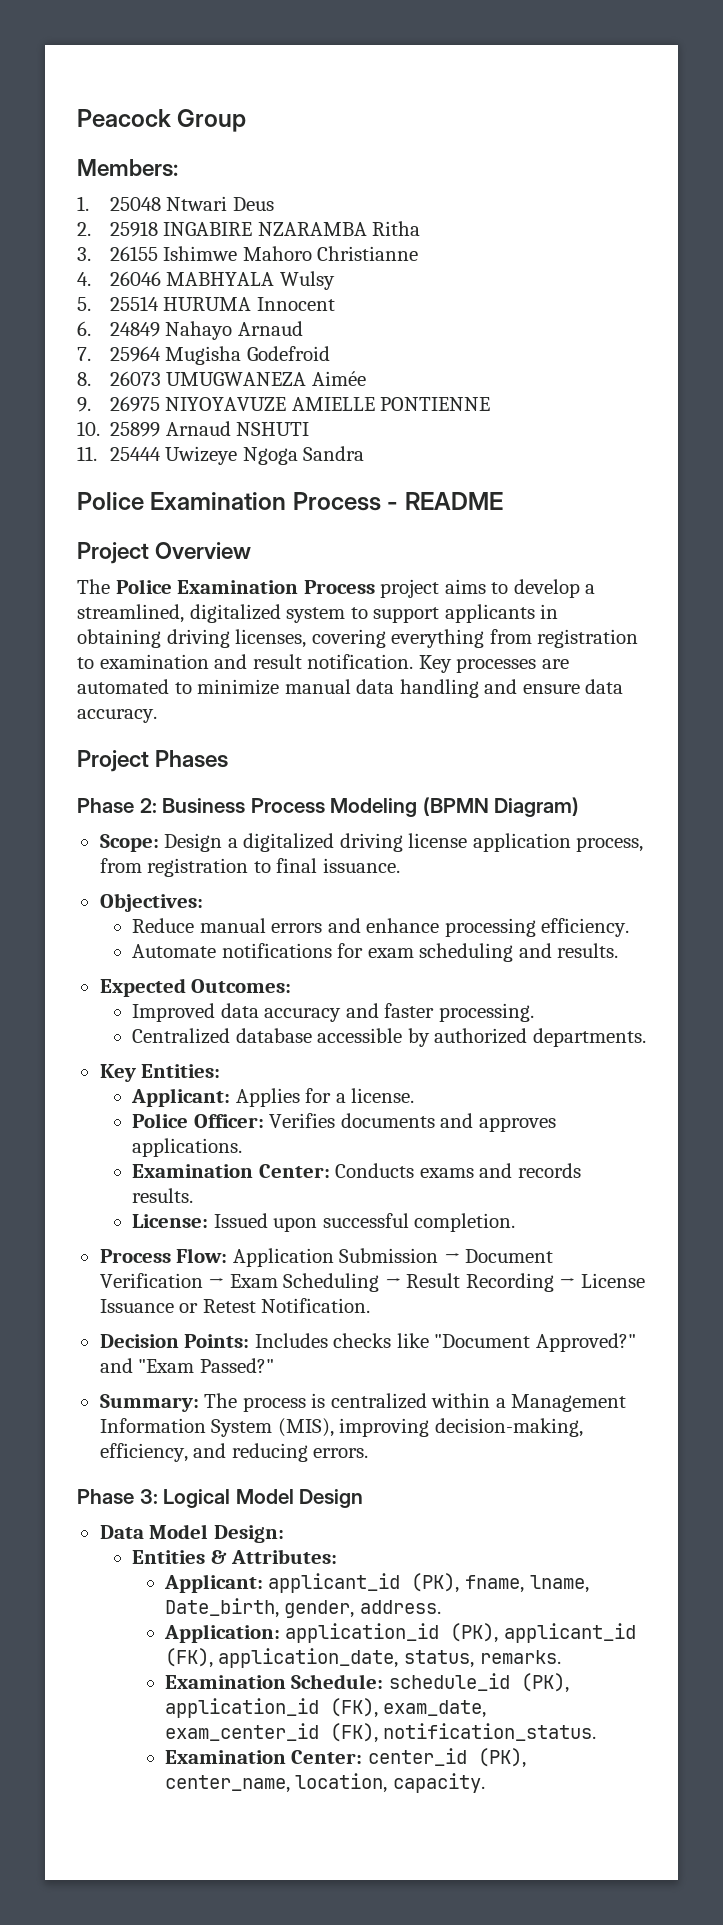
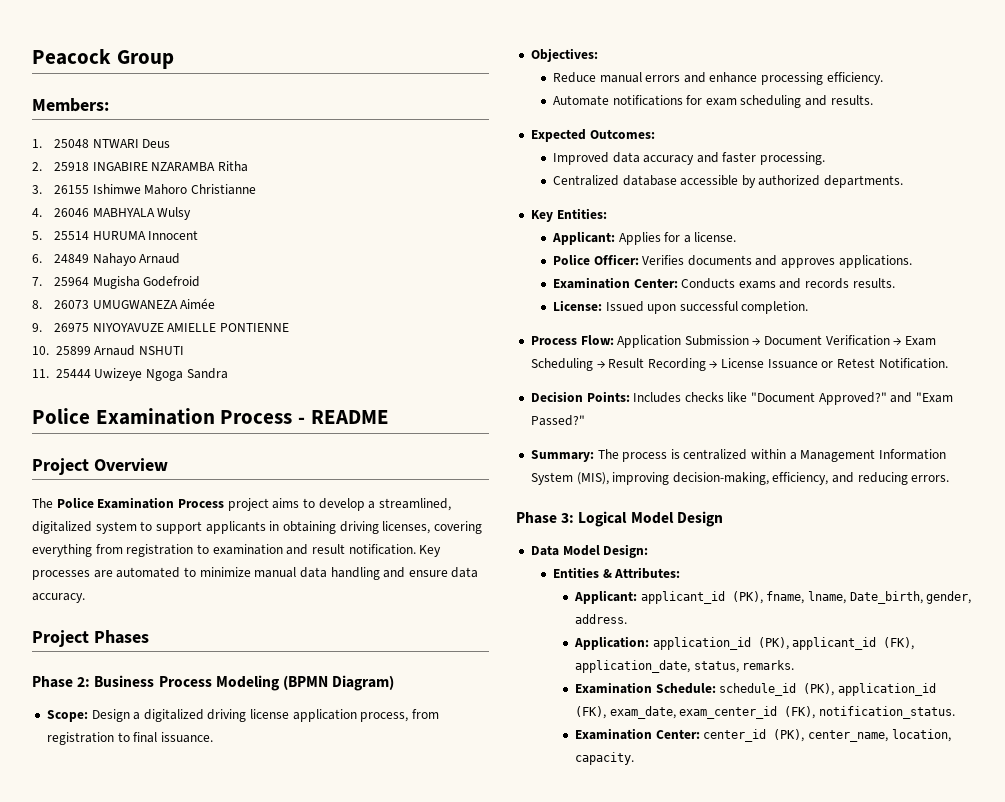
[166,196,228,211] Ntwari -> [92,139,139,148] NTWARI

